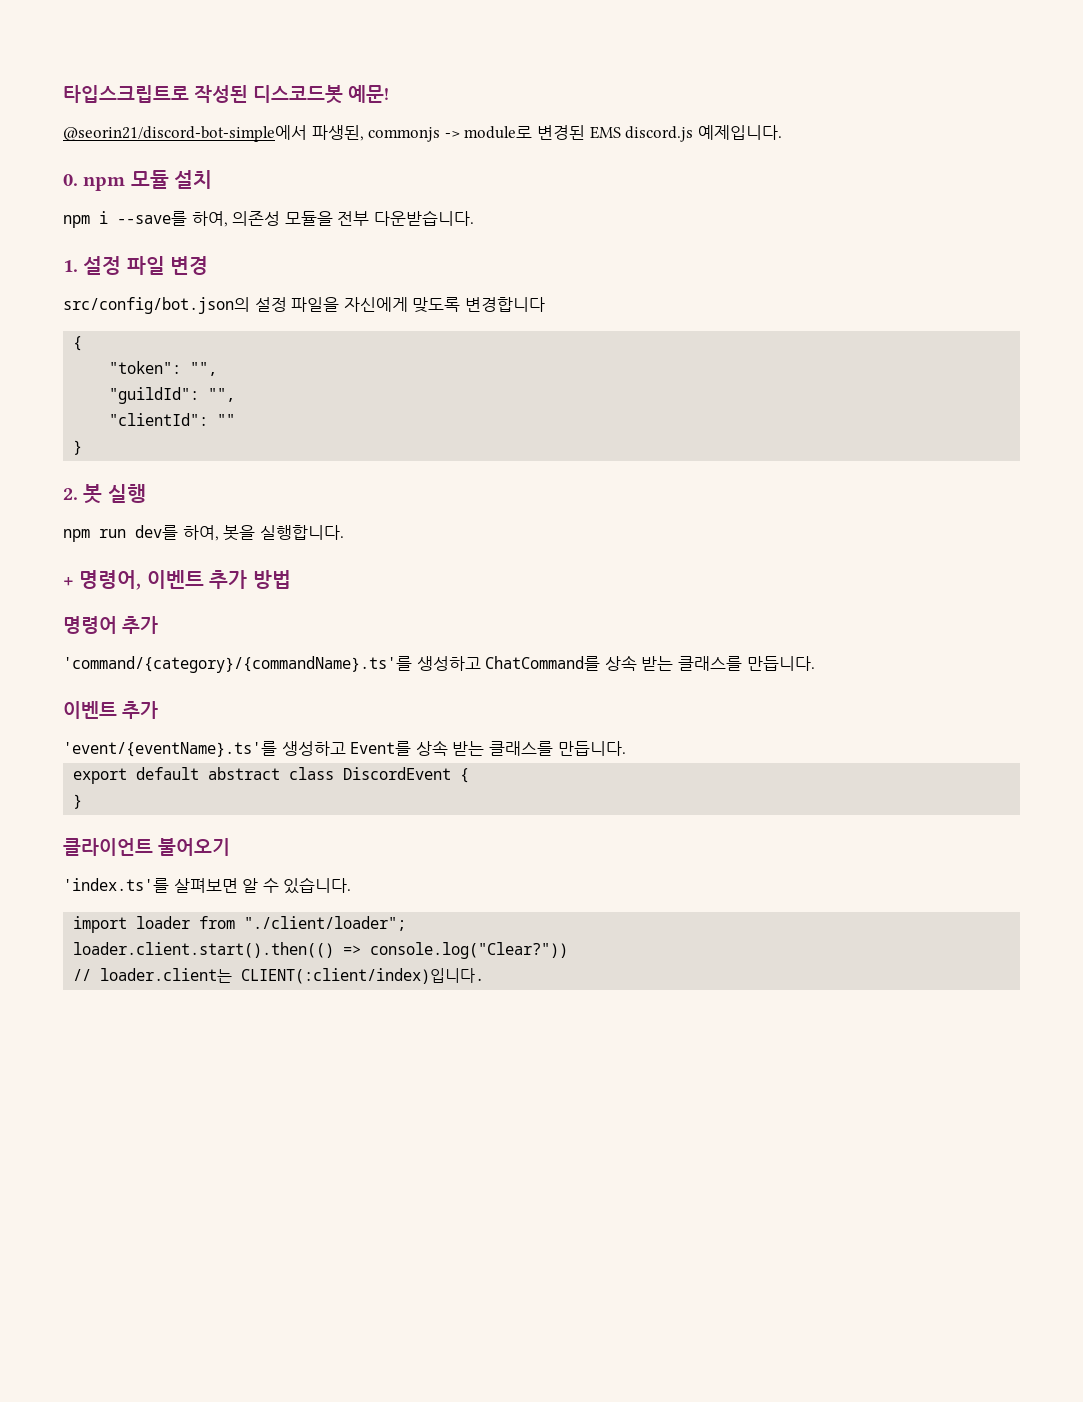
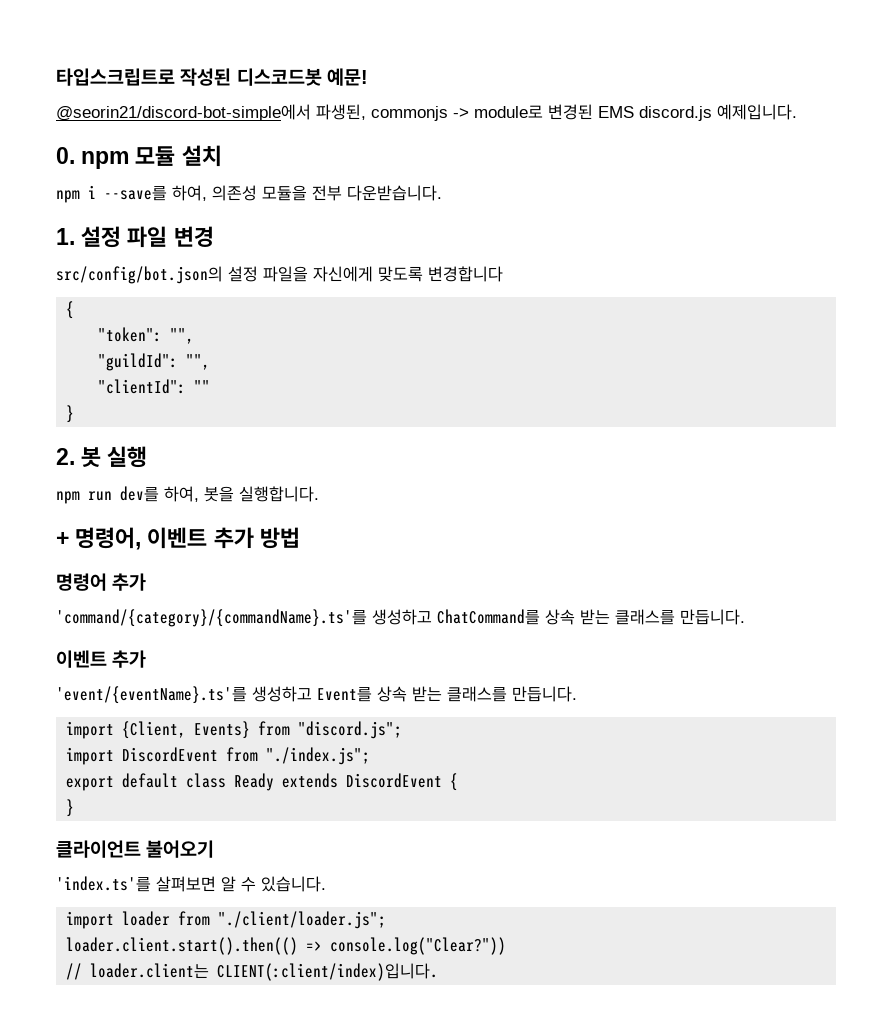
(626, 748) none -> [66,721,403,739] [66,747,371,765] // import {Client, Events} from "discord.js"; // import DiscordEvent from "./index.js";
[208,767,335,780] abstract class -> [186,773,339,791] class Ready extends
[244,916,407,931] "./client/loader"; -> [218,911,387,929] "./client/loader.js";

